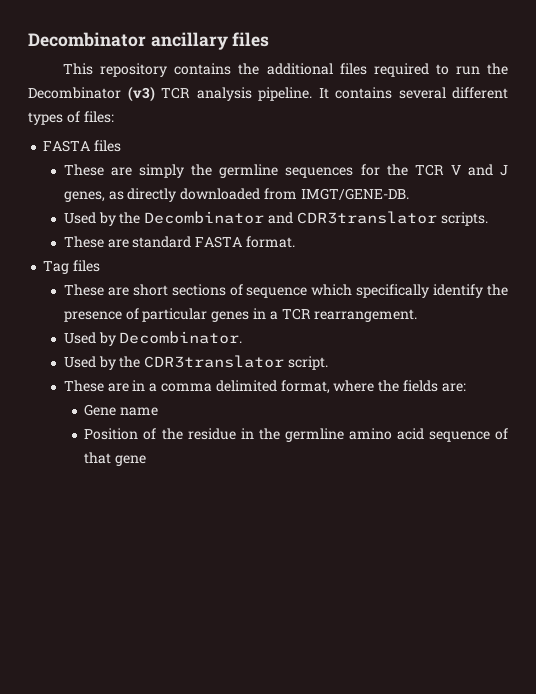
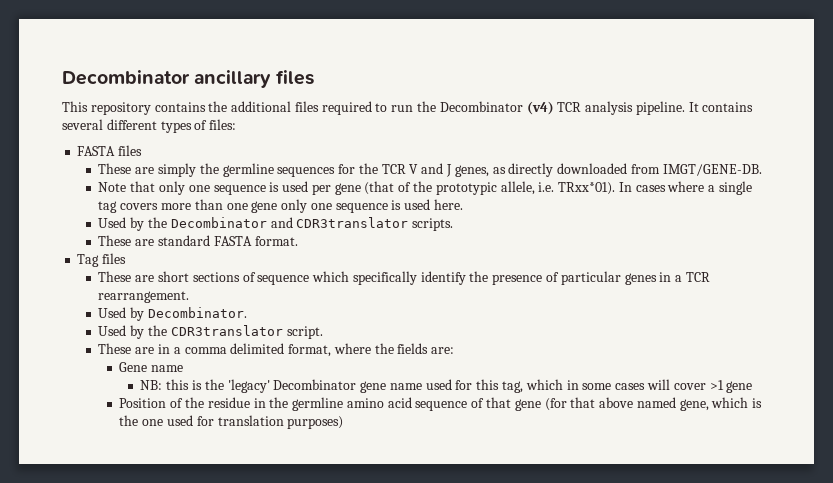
[127,86,155,102] (v3) -> [526,101,554,115] (v4)
(409, 194) none -> [98,181,753,195] [98,199,464,213] // Note that only one sequence is used per gene (that of the prototypic allele, i.e. TRxx*01). In cases where a single tag covers more than one gene only one sequence is used here.
(159, 411) none -> [140,379,753,393] // NB: this is the 'legacy' Decombinator gene name used for this tag, which in some cases will cover >1 gene
(147, 460) none -> [544,397,763,411] [119,415,344,429] (for that above named gene, which is the one used for translation purposes)

